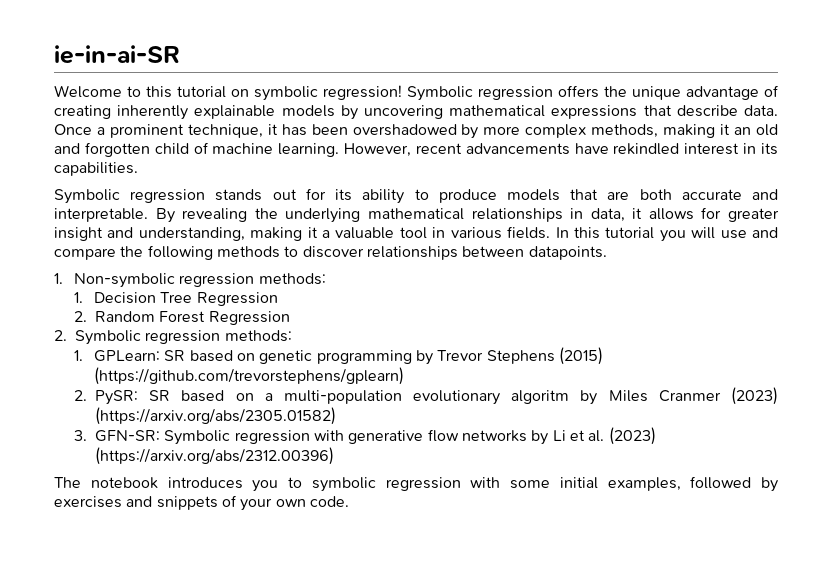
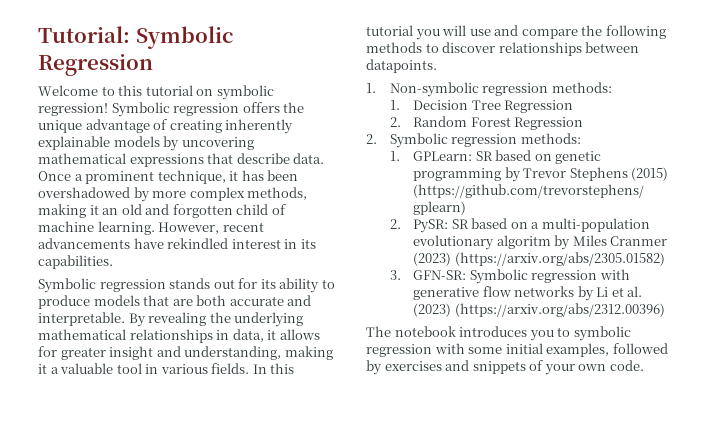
[54,45,180,64] ie-in-ai-SR -> [38,26,234,49] [38,54,153,76] Tutorial: Symbolic Regression

